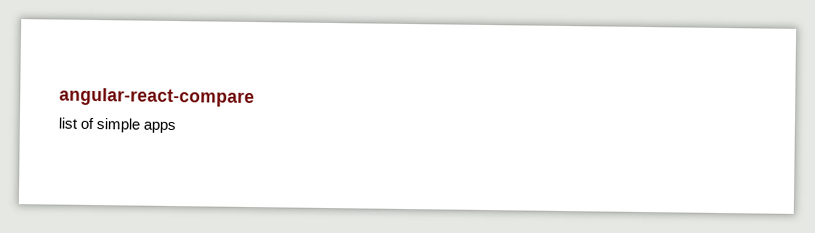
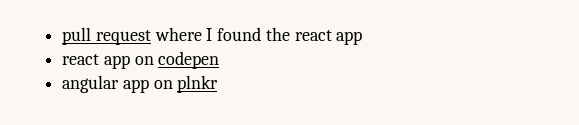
[59,87,255,108] [58,117,177,134] angular-react-compare // list of simple apps -> [62,27,363,45] [62,51,220,69] [62,75,219,93] pull request where I found the react app // react app on codepen // angular app on plnkr

